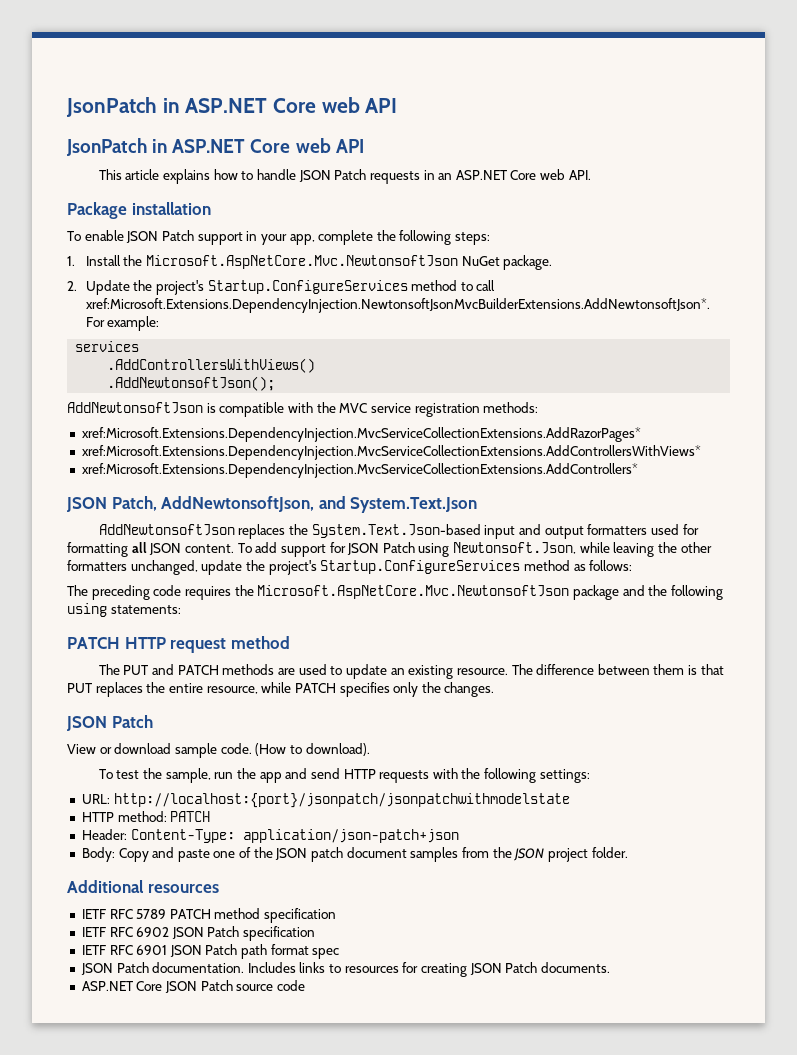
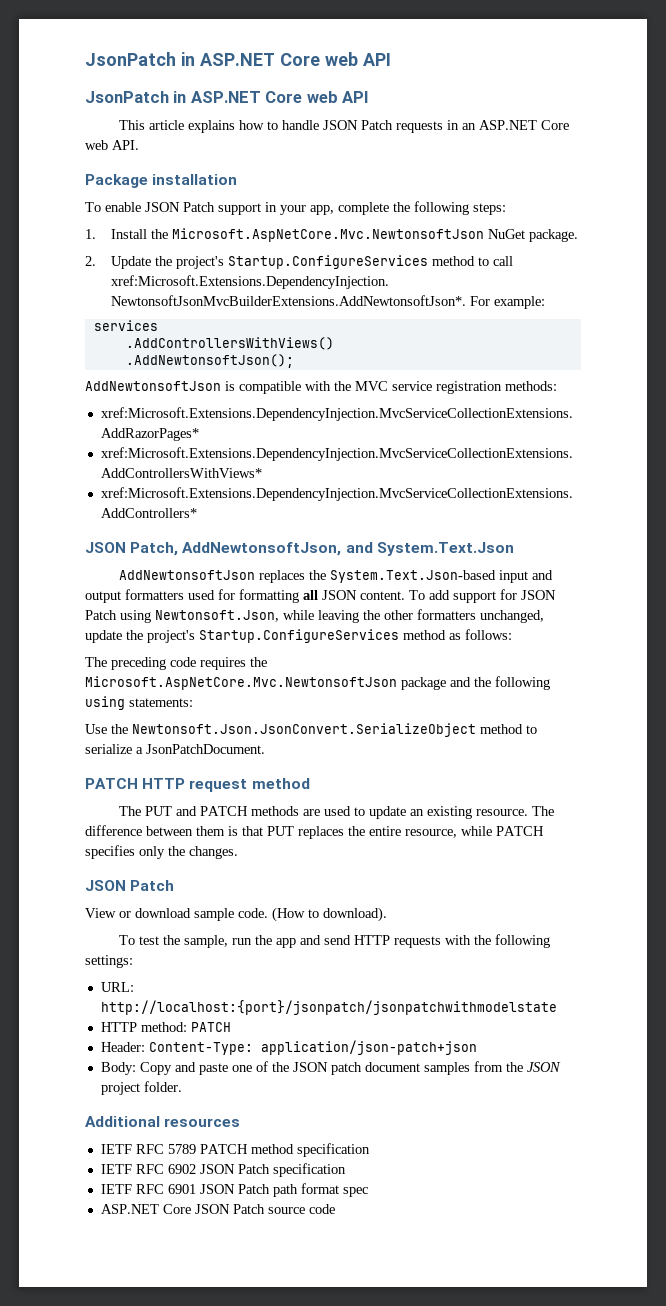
(181, 609) none -> [85,723,537,737] [85,744,265,754] // Use the Newtonsoft.Json.JsonConvert.SerializeObject method to serialize a JsonPatchDocument.
[80,962,610,977] // JSON Patch documentation. Includes links to resources for creating JSON Patch documents. -> (368, 1192) none

